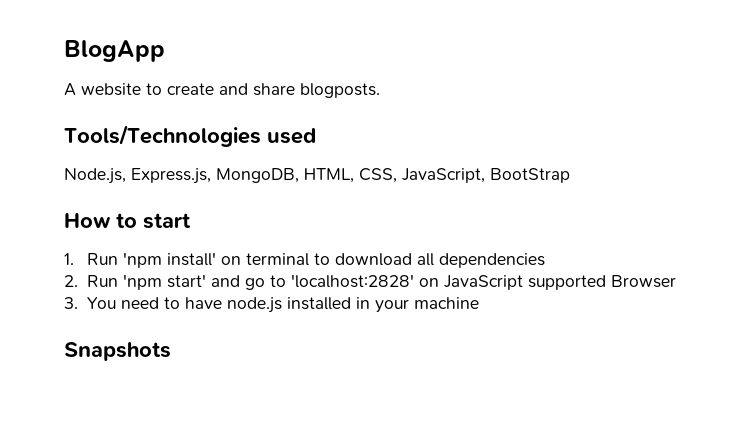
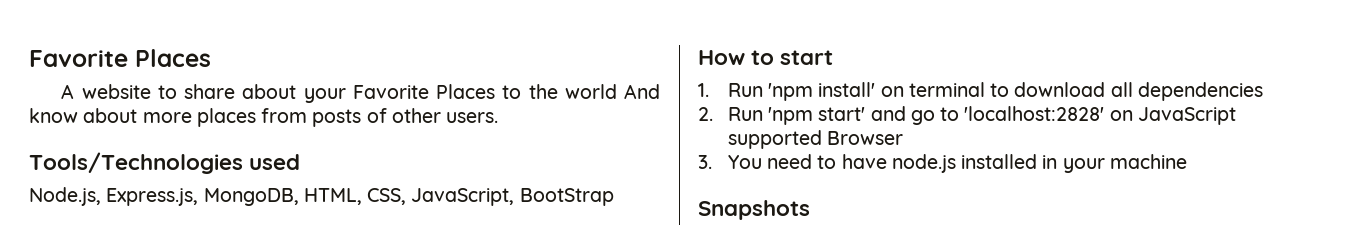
[64,40,165,62] BlogApp -> [29,49,211,67] Favorite Places
[167,83,380,98] create and share blogposts. -> [184,84,660,103] [29,108,499,127] share about your Favorite Places to the world And know about more places from posts of other users.

